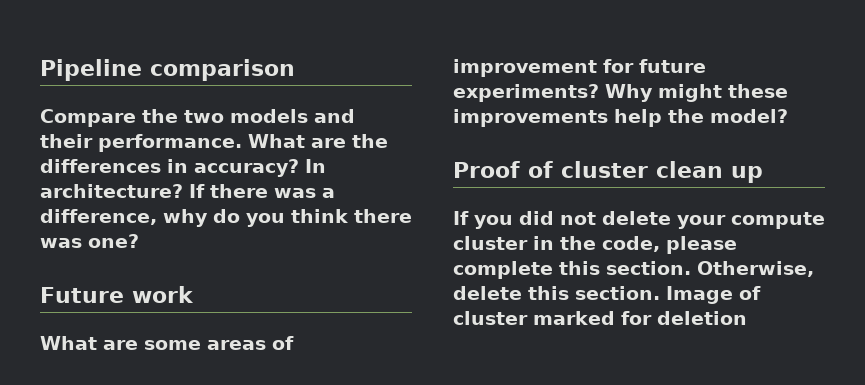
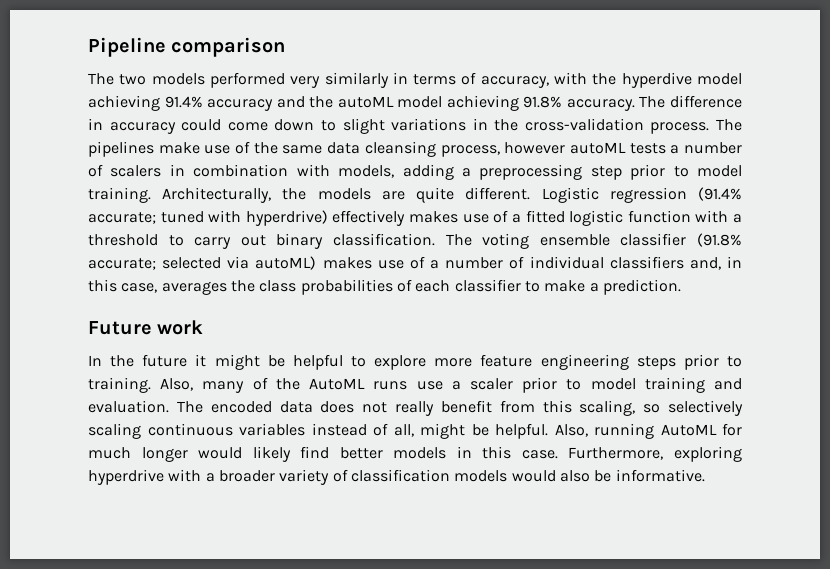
[40,109,355,127] [40,134,388,152] [40,159,326,177] [40,184,335,198] [40,209,412,227] [40,234,139,248] [40,286,194,303] [40,336,294,350] [453,59,706,77] [453,84,788,102] [453,109,788,127] [453,161,763,183] [453,211,825,229] [453,236,737,254] [453,261,814,279] [453,286,761,304] [453,311,747,325] Compare the two models and their performance. What are the differences in accuracy? In architecture? If there was a difference, why do you think there was one? // Future work // What are some areas of improvement for future experiments? Why might these improvements help the model? // Proof of cluster clean up // If you did not delete your compute cluster in the code, please complete this section. Otherwise, delete this section. Image of cluster marked for deletion -> [88,72,742,88] [88,95,742,111] [88,118,742,134] [88,141,743,157] [88,164,742,180] [88,187,742,203] [88,210,743,226] [88,233,743,249] [88,256,742,270] [88,279,681,295] [88,320,204,335] [88,354,742,370] [88,377,742,393] [88,400,743,416] [88,423,742,439] [88,446,742,462] [88,469,705,485] The two models performed very similarly in terms of accuracy, with the hyperdive model achieving 91.4% accuracy and the autoML model achieving 91.8% accuracy. The difference in accuracy could come down to slight variations in the cross-validation process. The pipelines make use of the same data cleansing process, however autoML tests a number of scalers in combination with models, adding a preprocessing step prior to model training. Architecturally, the models are quite different. Logistic regression (91.4% accurate; tuned with hyperdrive) effectively makes use of a fitted logistic function with a threshold to carry out binary classification. The voting ensemble classifier (91.8% accurate; selected via autoML) makes use of a number of individual classifiers and, in this case, averages the class probabilities of each classifier to make a prediction. // Future work // In the future it might be helpful to explore more feature engineering steps prior to training. Also, many of the AutoML runs use a scaler prior to model training and evaluation. The encoded data does not really benefit from this scaling, so selectively scaling continuous variables instead of all, might be helpful. Also, running AutoML for much longer would likely find better models in this case. Furthermore, exploring hyperdrive with a broader variety of classification models would also be informative.

